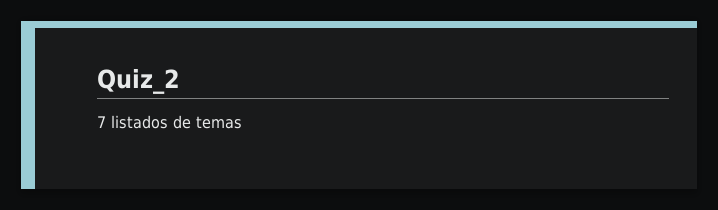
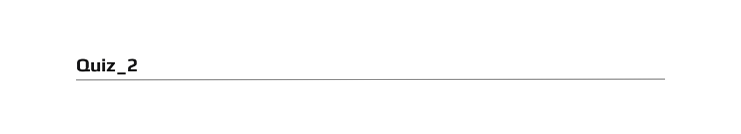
[97,115,242,129] // 7 listados de temas -> (139, 67) none

